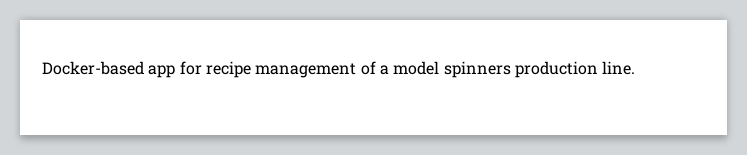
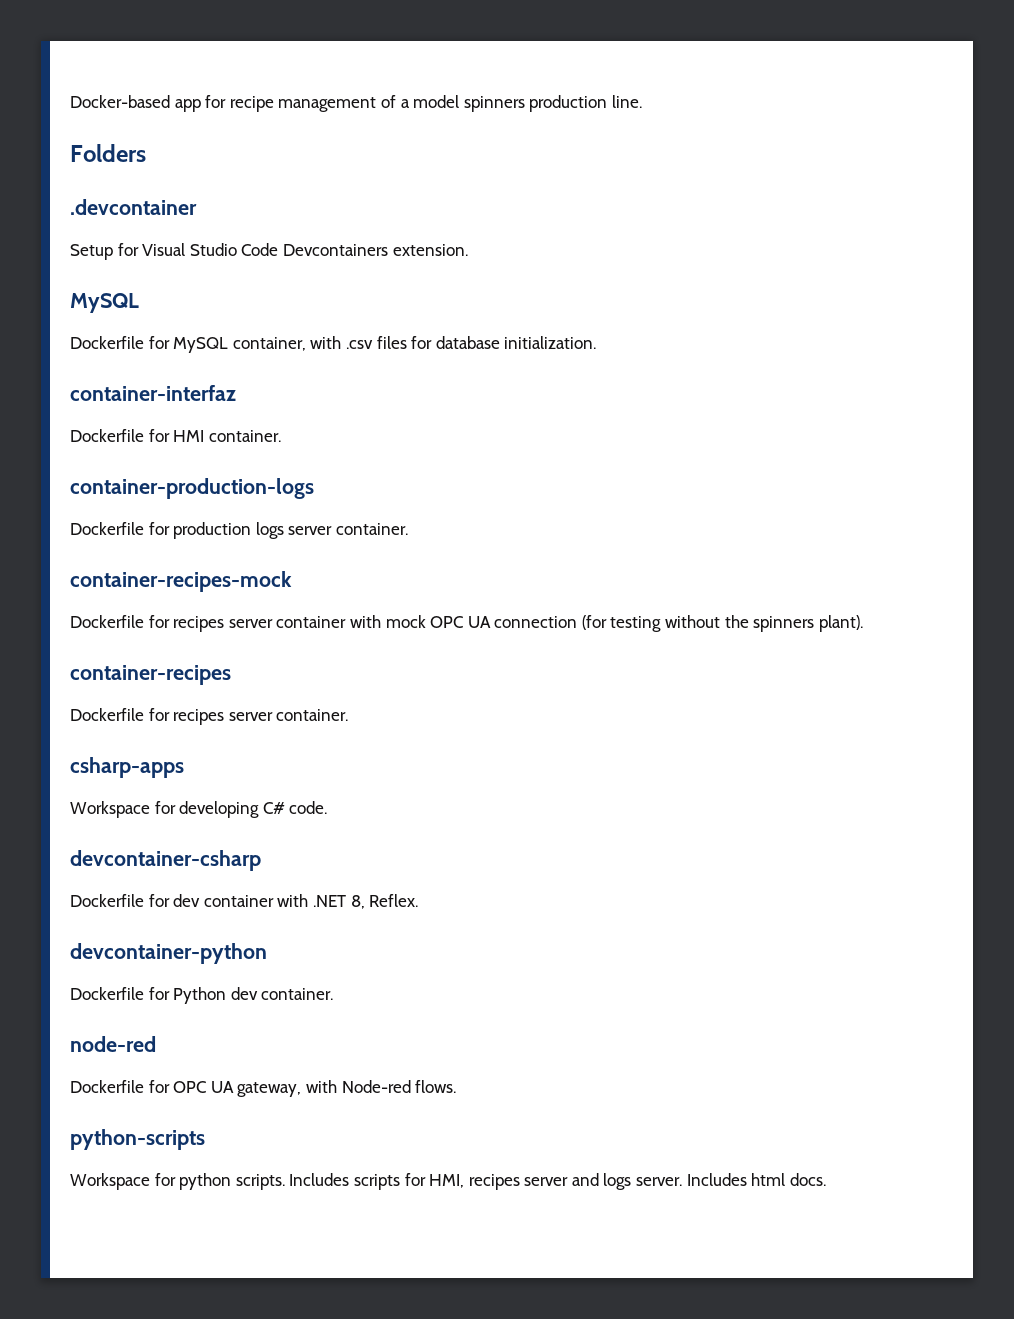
(636, 68) none -> [70,144,146,162] [70,199,197,215] [70,243,468,260] [70,293,139,313] [70,336,597,353] [70,385,236,401] [70,429,281,442] [70,478,314,499] [70,522,408,539] [70,571,292,592] [70,615,863,632] [70,665,231,685] [70,708,349,725] [70,757,184,778] [70,801,328,818] [70,850,261,871] [70,894,419,909] [70,943,267,964] [70,987,334,1004] [70,1036,156,1052] [70,1080,457,1097] [70,1129,205,1150] [70,1173,826,1190] // Folders // .devcontainer // Setup for Visual Studio Code Devcontainers extension. // MySQL // Dockerfile for MySQL container, with .csv files for database initialization. // container-interfaz // Dockerfile for HMI container. // container-production-logs // Dockerfile for production logs server container. // container-recipes-mock // Dockerfile for recipes server container with mock OPC UA connection (for testing without the spinners plant). // container-recipes // Dockerfile for recipes server container. // csharp-apps // Workspace for developing C# code. // devcontainer-csharp // Dockerfile for dev container with .NET 8, Reflex. // devcontainer-python // Dockerfile for Python dev container. // node-red // Dockerfile for OPC UA gateway, with Node-red flows. // python-scripts // Workspace for python scripts. Includes scripts for HMI, recipes server and logs server. Includes html docs.

